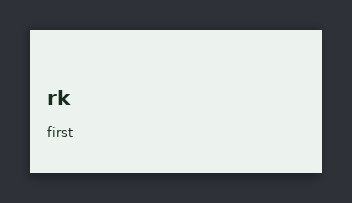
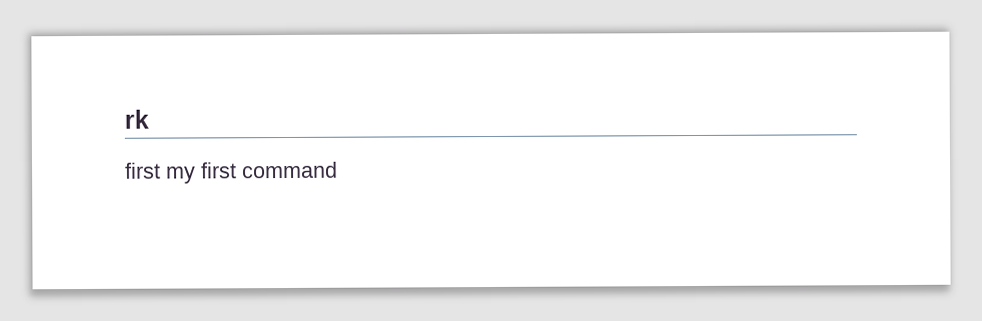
(73, 131) none -> [166,161,338,184] my first command

